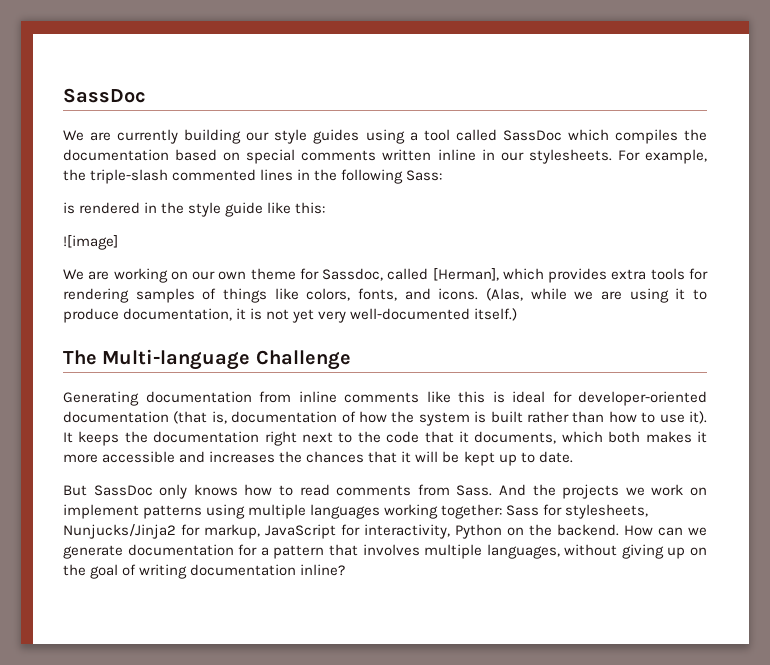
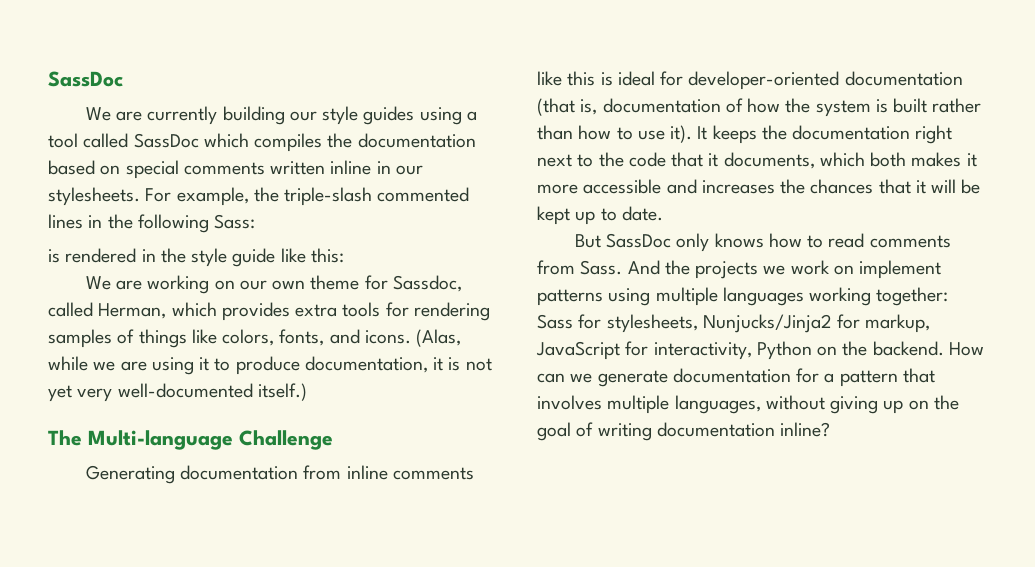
[63,235,118,250] // ![image] -> (344, 255) none
[432,268,499,281] [Herman], -> [98,303,167,319] Herman,

